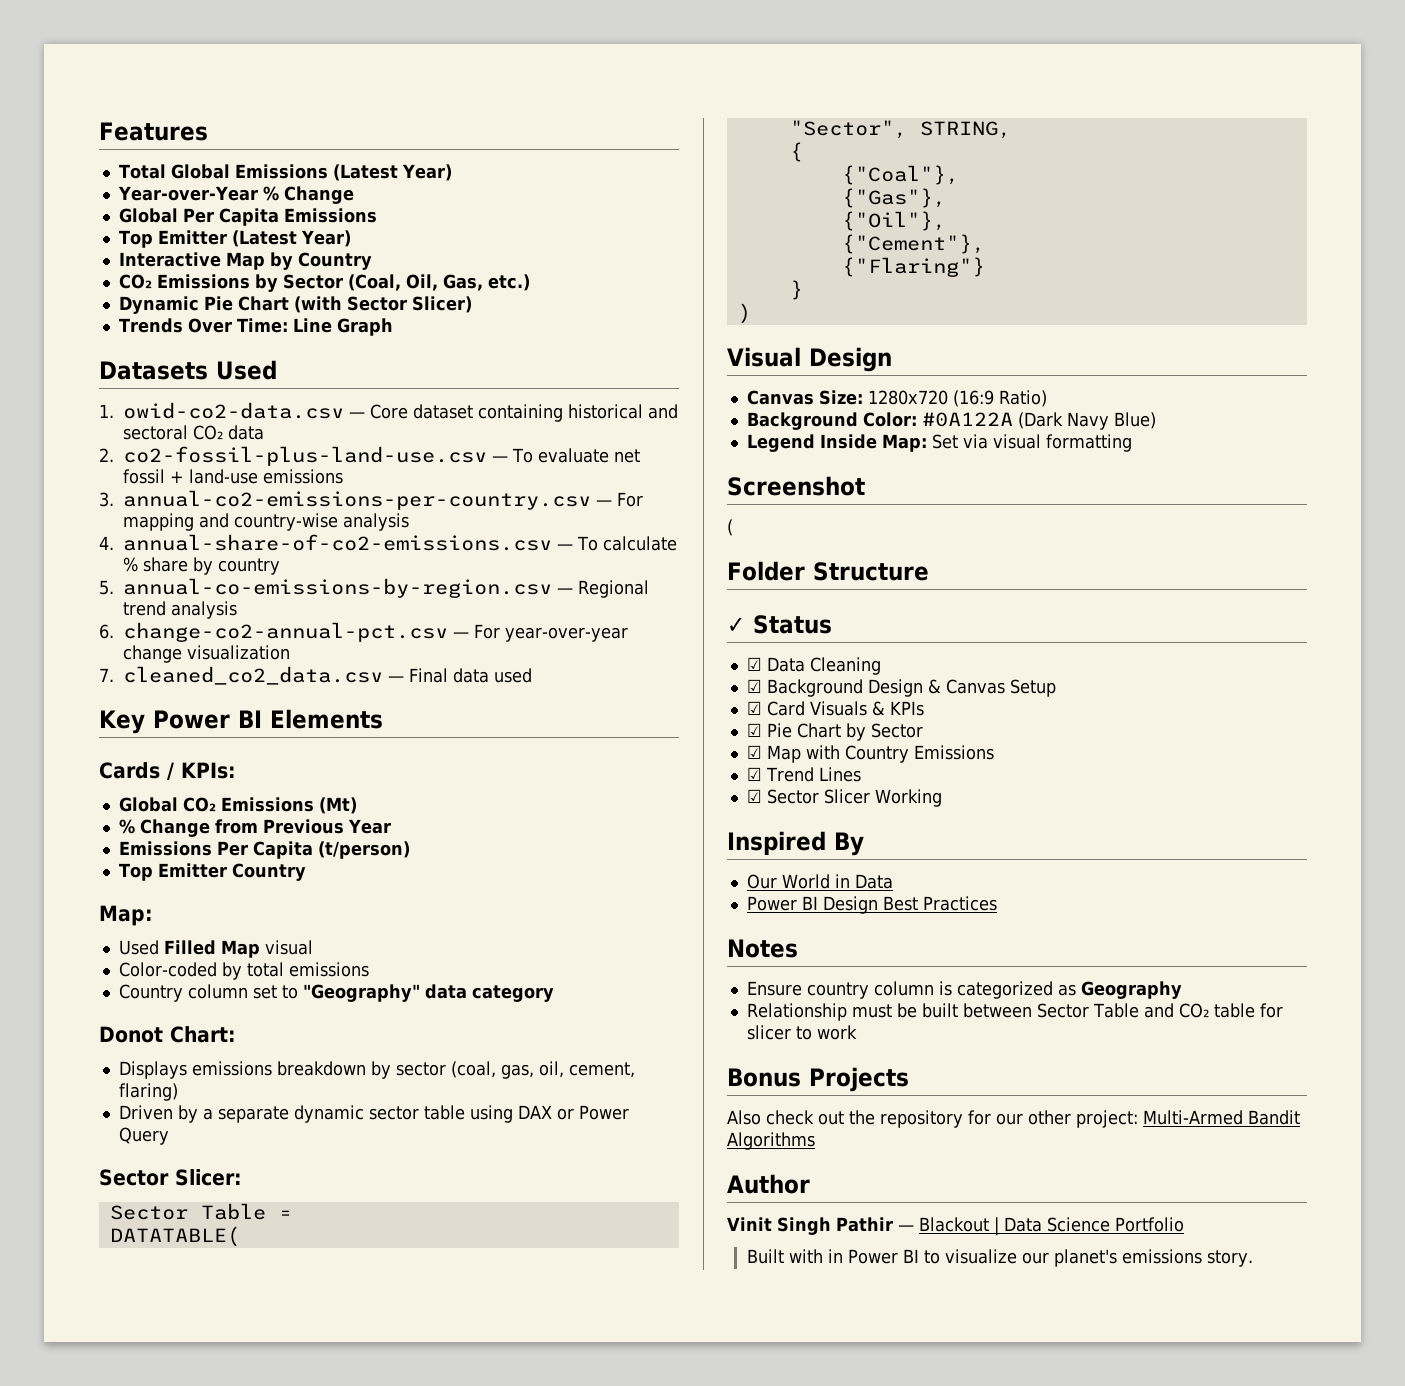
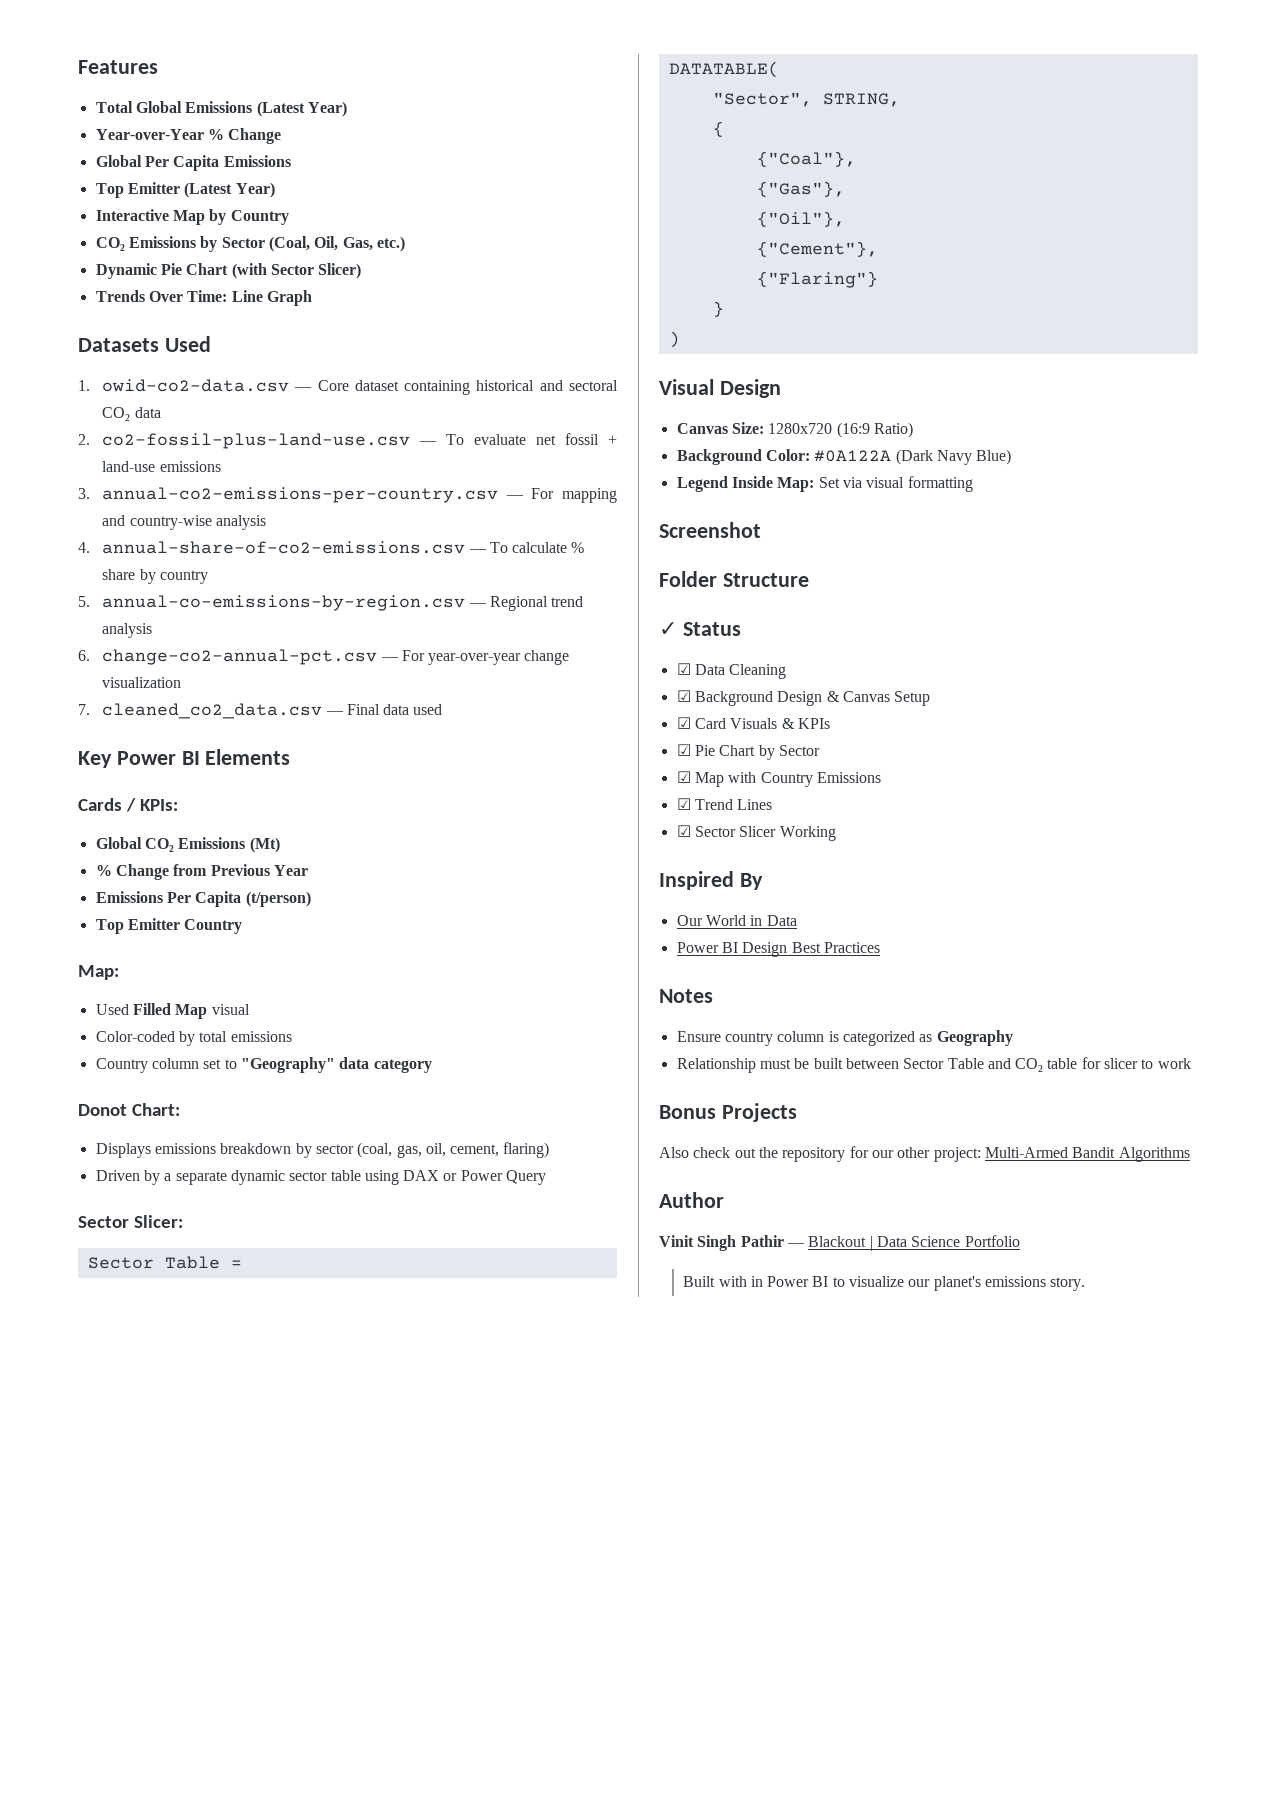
[727,519,733,536] // ( -> (761, 530) none

